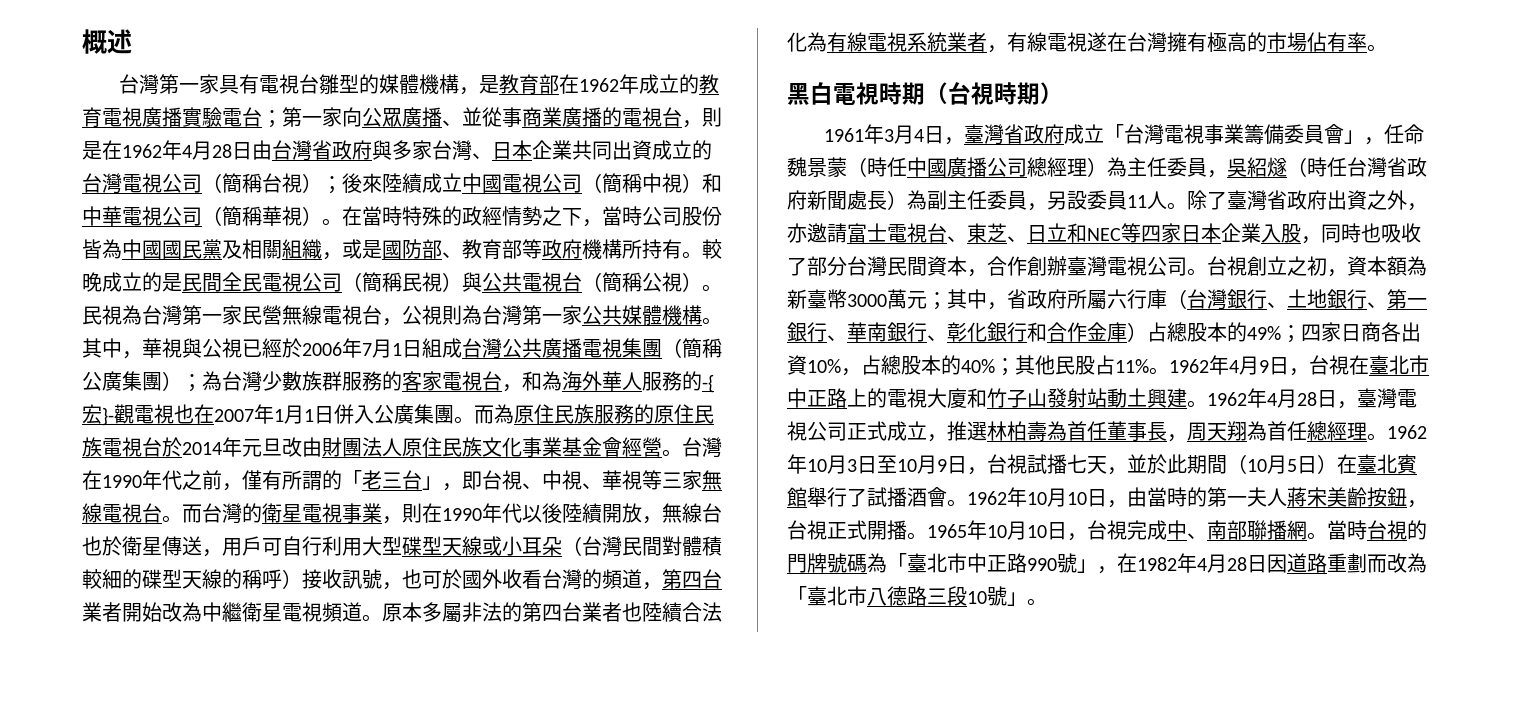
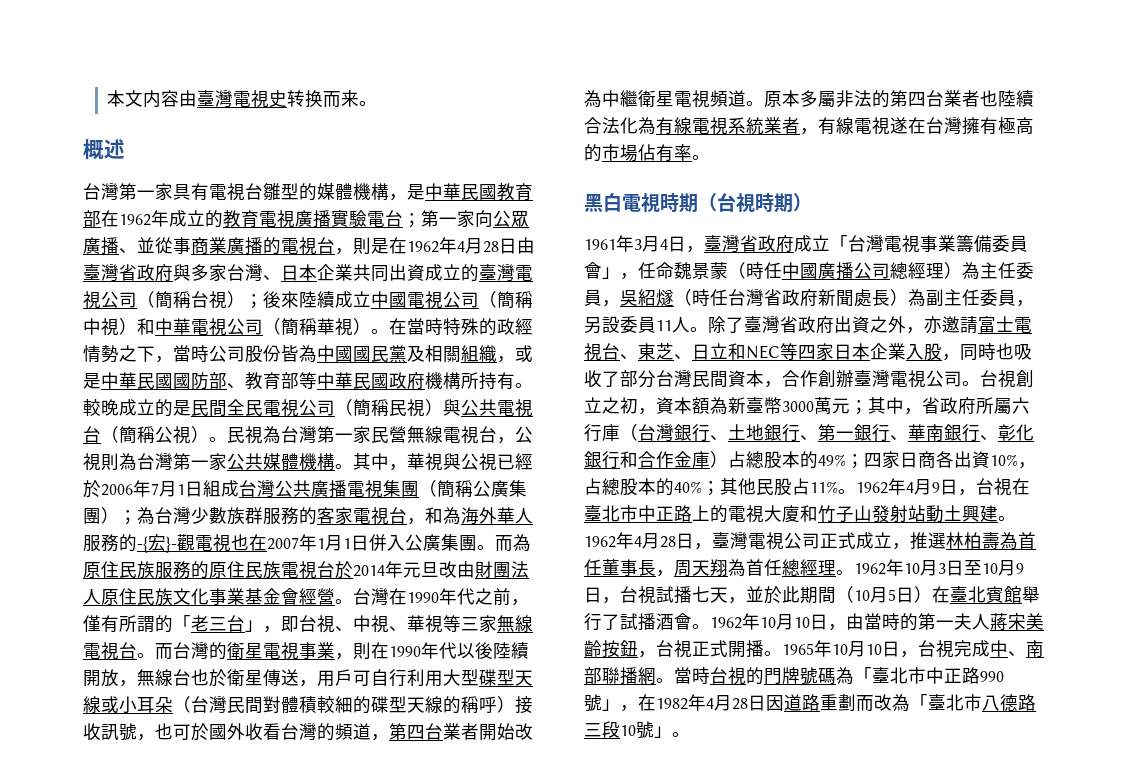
(82, 41) none -> [107,90,378,108] 本文内容由臺灣電視史转换而来。 //
(499, 84) none -> [425,183,497,201] 中華民國
[272,140,292,160] 台 -> [83,264,101,280] 臺
[82,173,102,193] 台 -> [479,264,497,280] 臺
(382, 249) none -> [101,372,173,390] 中華民國
(542, 249) none -> [317,372,389,390] 中華民國

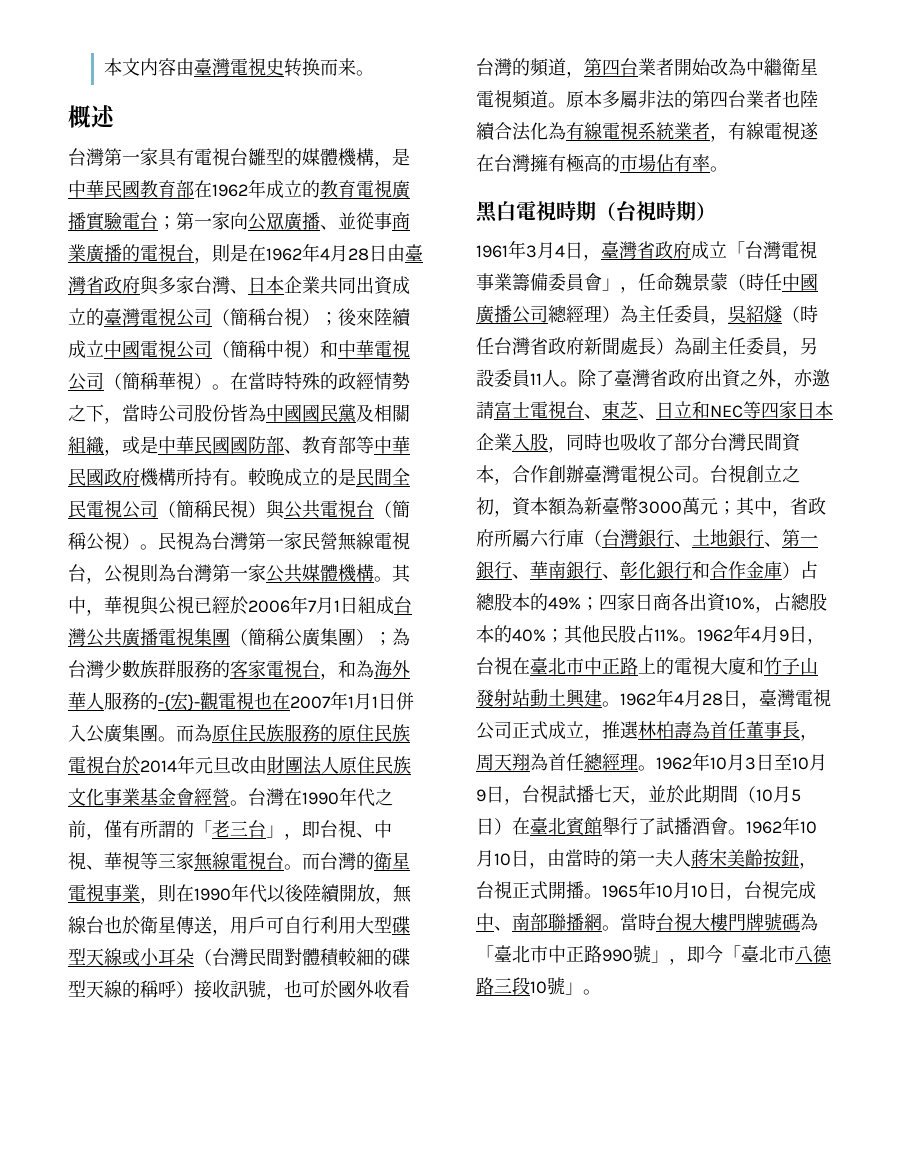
[746,667,764,685] 的 -> [692,913,729,932] 大樓
[638,694,910,712] 在1982年4月28日因道路重劃而改為 -> [687,945,723,964] 即今

